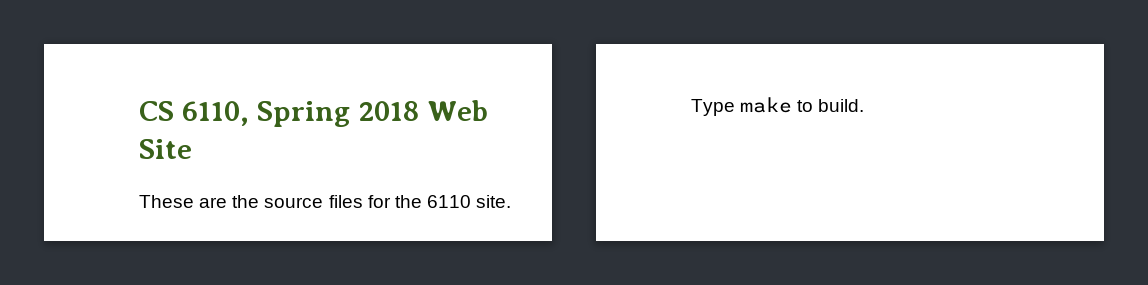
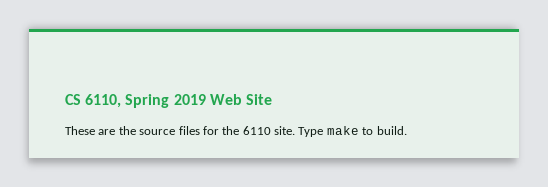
[357,101,419,121] 2018 -> [173,94,206,105] 2019

